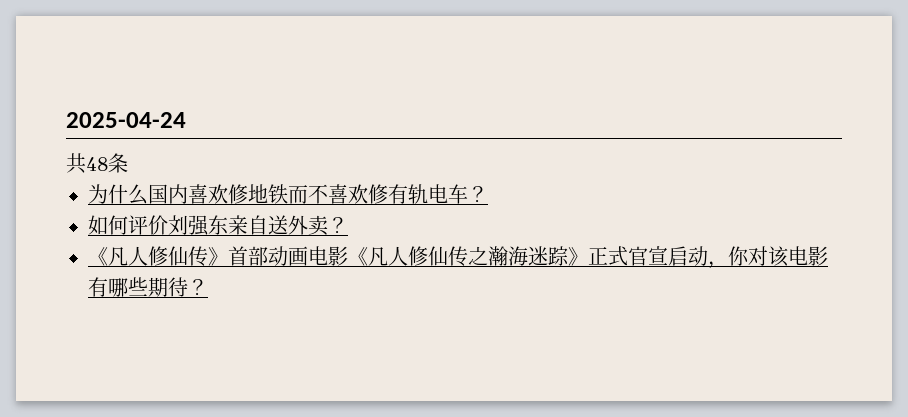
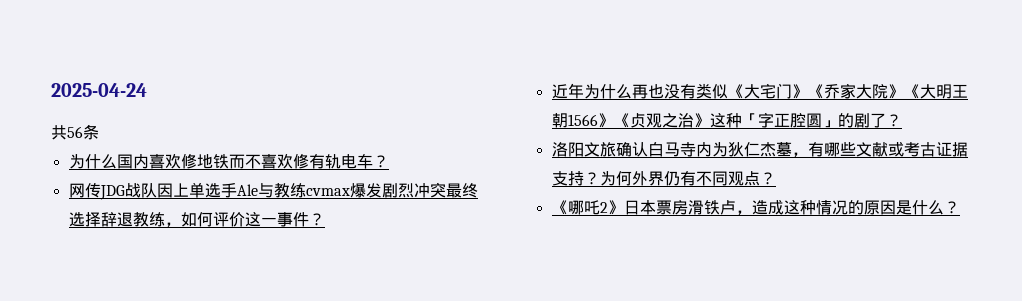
[86,157,108,171] 48 -> [67,126,83,138] 56
[88,215,348,236] [88,246,828,269] [88,277,188,297] 如何评价刘强东亲自送外卖？ // 《凡人修仙传》首部动画电影《凡人修仙传之瀚海迷踪》正式官宣启动，你对该电影有哪些期待 -> [68,182,478,200] [68,212,325,227] [551,83,968,99] [551,112,902,128] [551,142,968,157] [551,171,776,186] [551,200,944,215] 网传JDG战队因上单选手Ale与教练cvmax爆发剧烈冲突最终选择辞退教练，如何评价这一事件？ // 近年为什么再也没有类似《大宅门》《乔家大院》《大明王朝1566》《贞观之治》这种「字正腔圆」的剧了？ // 洛阳文旅确认白马寺内为狄仁杰墓，有哪些文献或考古证据支持？为何外界仍有不同观点？ // 《哪吒2》日本票房滑铁卢，造成这种情况的原因是什么

